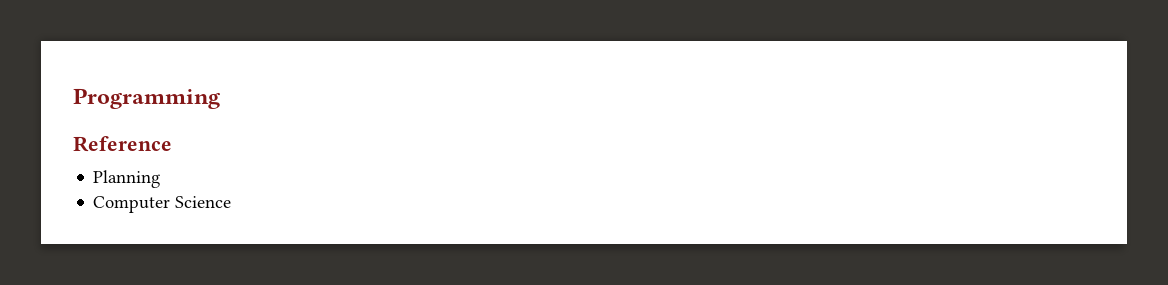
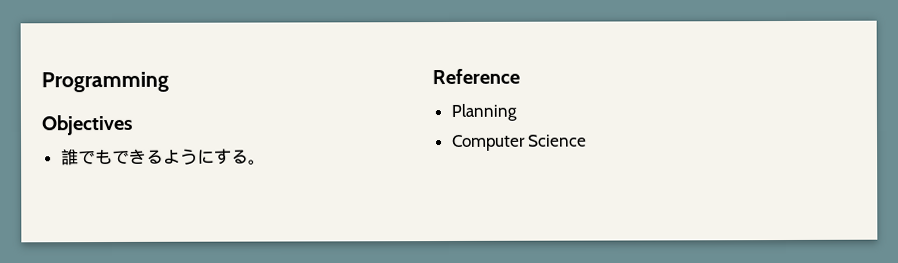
(220, 98) none -> [41,114,133,136] [60,148,266,166] // Objectives // 誰でもできるようにする。

